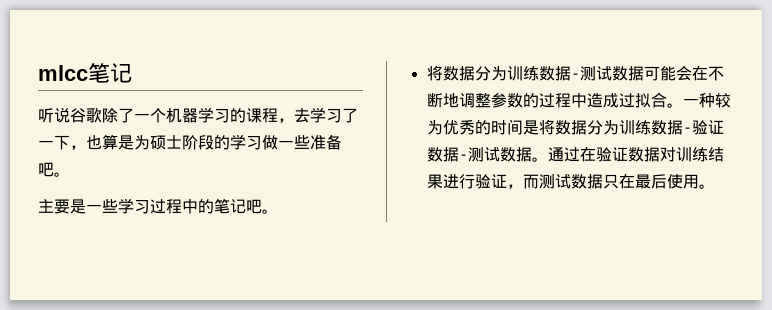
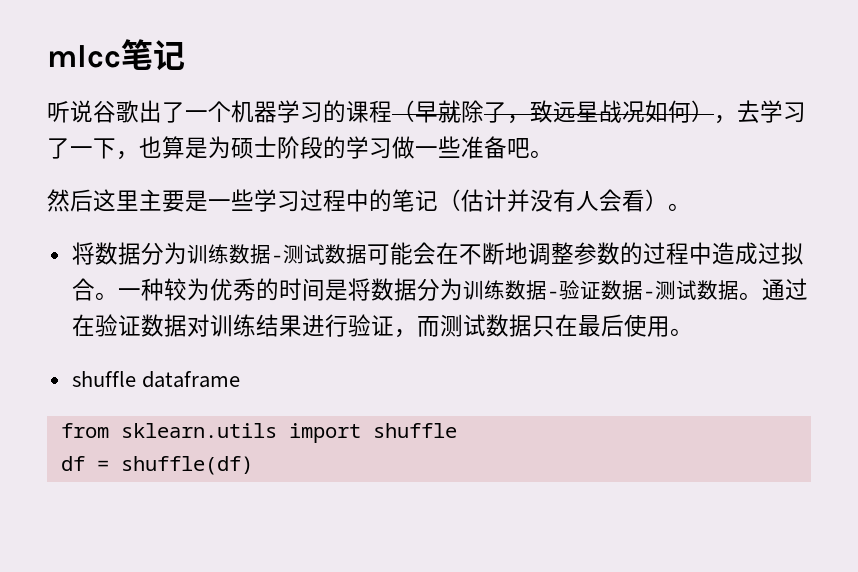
[102,108,118,123] 除 -> [139,100,162,123] 出
(278, 115) none -> [392,100,714,124] （早就除了，致远星战况如何）
(70, 174) none -> [47,189,139,212] 然后这里
[246,199,262,214] 吧 -> [438,189,668,212] （估计并没有人会看）
(715, 186) none -> [71,371,240,388] [60,423,457,443] [60,456,253,475] // shuffle dataframe // from sklearn.utils import shuffle // df = shuffle(df)

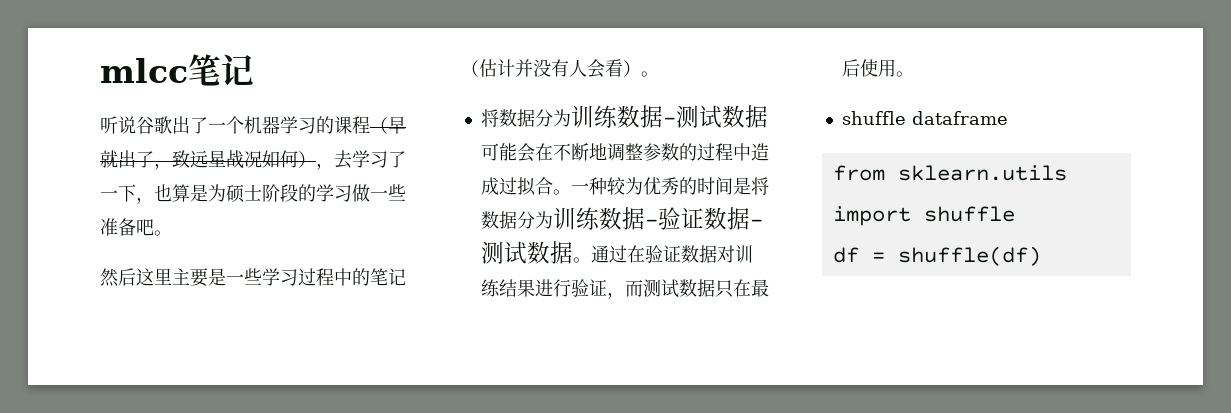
[461,100,484,123] 除 -> [118,150,136,168] 出

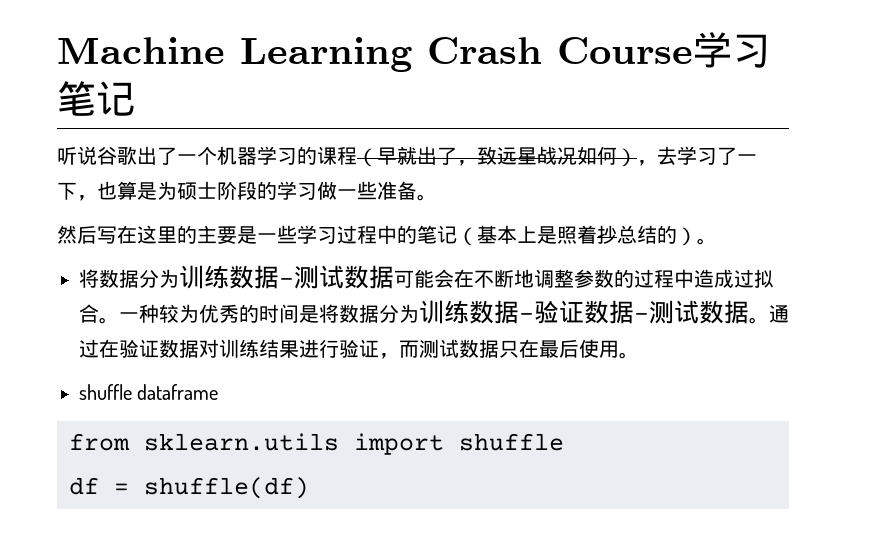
[100,58,188,83] mlcc -> [57,32,771,72] Machine Learning Crash Course学习
[136,219,154,236] 吧 -> (417, 190) none
[136,268,172,286] 这里 -> [97,225,197,244] 写在这里的
[479,59,623,78] 估计并没有人会看 -> [477,225,677,244] 基本上是照着抄总结的

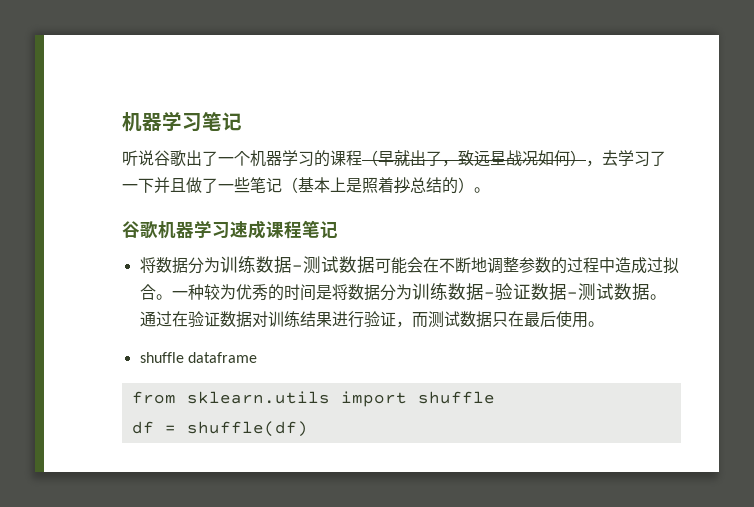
[57,37,693,72] Machine Learning Crash Course -> [122,112,162,132] 机器
[77,181,437,201] [57,225,417,244] ，也算是为硕士阶段的学习做一些准备。 // 然后写在这里的主要是一些学习过程中的 -> [154,177,250,193] 并且做了一些
(717, 241) none -> [122,220,338,239] // 谷歌机器学习速成课程笔记

